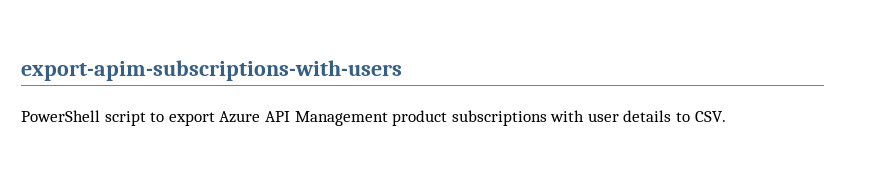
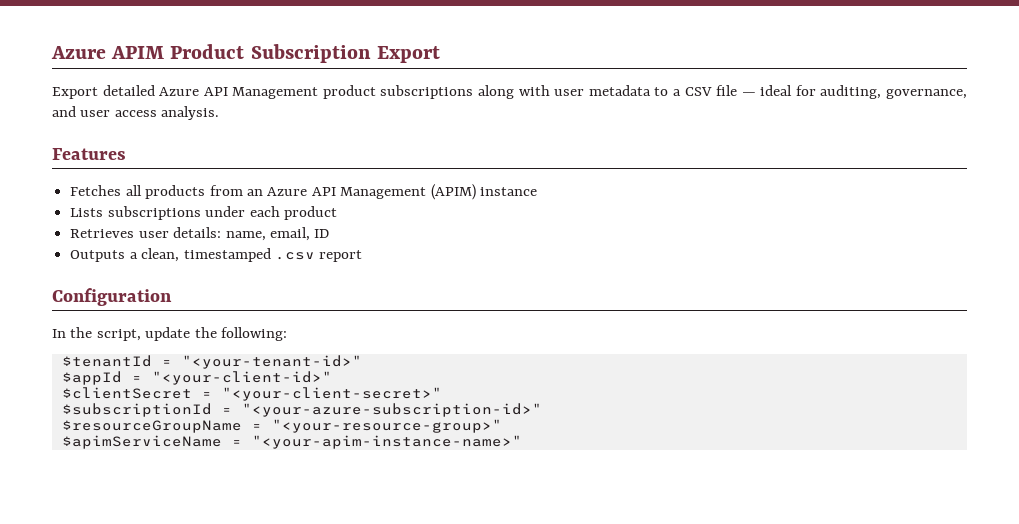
[21,60,402,81] [21,110,215,126] export-apim-subscriptions-with-users // PowerShell script to export -> [51,44,440,63] [52,85,155,99] Azure APIM Product Subscription Export // Export detailed
(547, 118) none -> [478,85,515,99] along
[623,110,726,122] details to CSV. -> [588,85,967,99] [52,106,220,120] [52,148,126,160] [70,184,538,200] [70,206,337,220] [70,227,330,241] [70,248,363,262] [52,288,172,306] [52,327,288,341] [61,355,362,369] [61,371,332,385] [61,387,442,401] [61,403,542,417] [61,419,502,433] [61,435,522,449] metadata to a CSV file — ideal for auditing, governance, and user access analysis. // Features // Fetches all products from an Azure API Management (APIM) instance // Lists subscriptions under each product // Retrieves user details: name, email, ID // Outputs a clean, timestamped .csv report // Configuration // In the script, update the following: // $tenantId = "<your-tenant-id>" // $appId = "<your-client-id>" // $clientSecret = "<your-client-secret>" // $subscriptionId = "<your-azure-subscription-id>" // $resourceGroupName = "<your-resource-group>" // $apimServiceName = "<your-apim-instance-name>"

